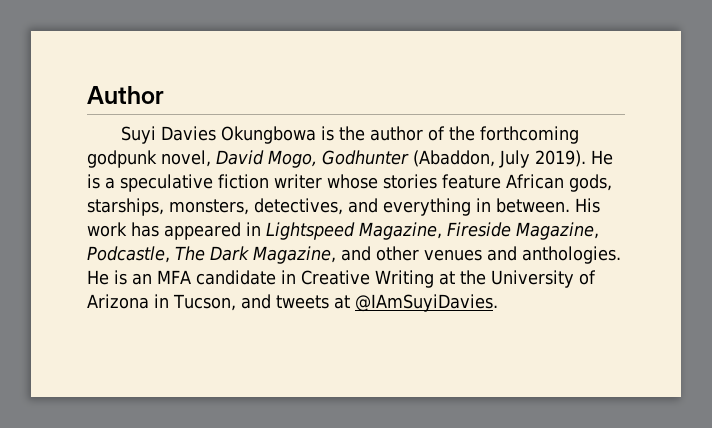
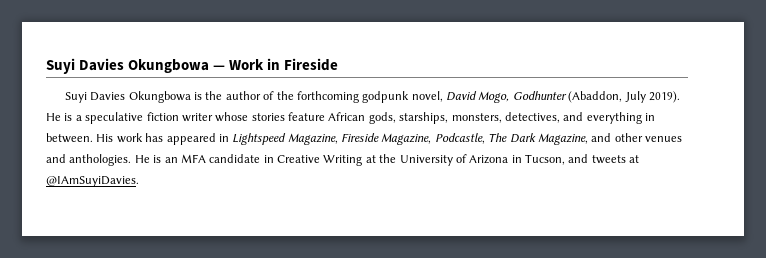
[87,86,164,104] Author -> [46,58,339,74] Suyi Davies Okungbowa — Work in Fireside

